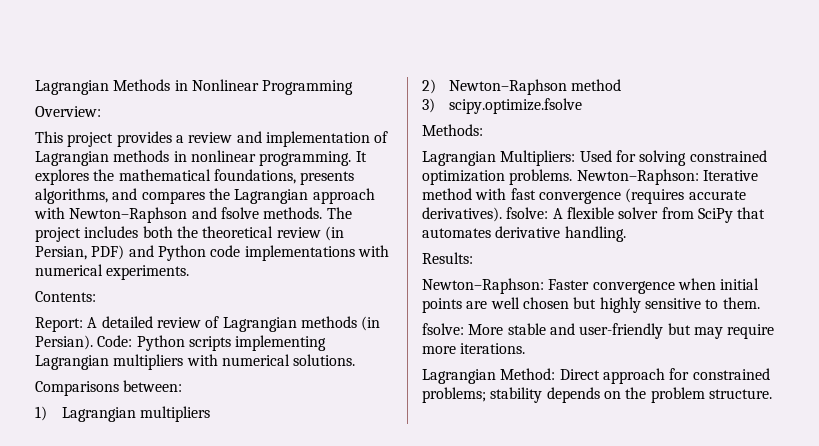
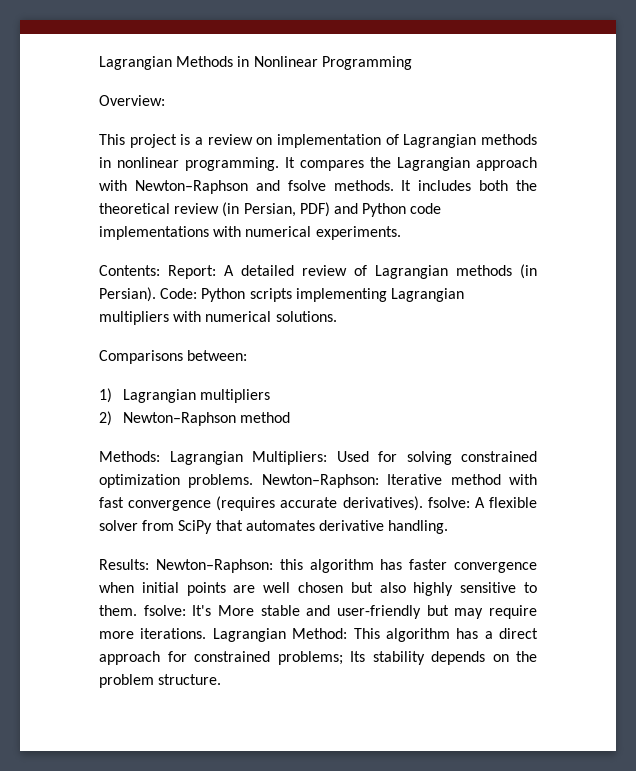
[116,131,172,147] provides -> [180,134,191,145] is
[236,131,262,143] and -> [256,137,273,145] on
[35,169,355,185] [35,188,138,204] explores the mathematical foundations, presents algorithms, and -> (295, 162) none
[326,207,352,219] [35,227,81,242] The project -> [401,180,412,191] It
(96, 296) // -> (160, 270) none
[422,98,582,114] // 3) scipy.optimize.fsolve -> (290, 417) none
(483, 130) // -> (160, 456) none
[422,278,590,294] // Newton–Raphson: Faster -> [155,559,448,573] Newton–Raphson: this algorithm has faster
(597, 303) none -> [379,582,406,593] also
[422,323,464,335] // fsolve: -> [143,605,212,616] fsolve: It's
(526, 348) // -> (207, 633) none
[559,369,600,380] Direct -> [353,628,538,642] This algorithm has a direct
(486, 395) none -> [350,651,365,662] Its

